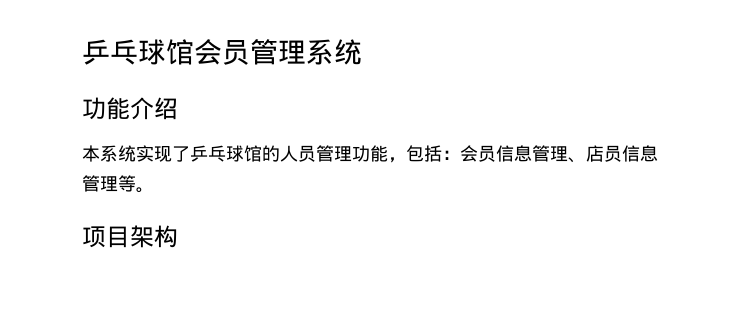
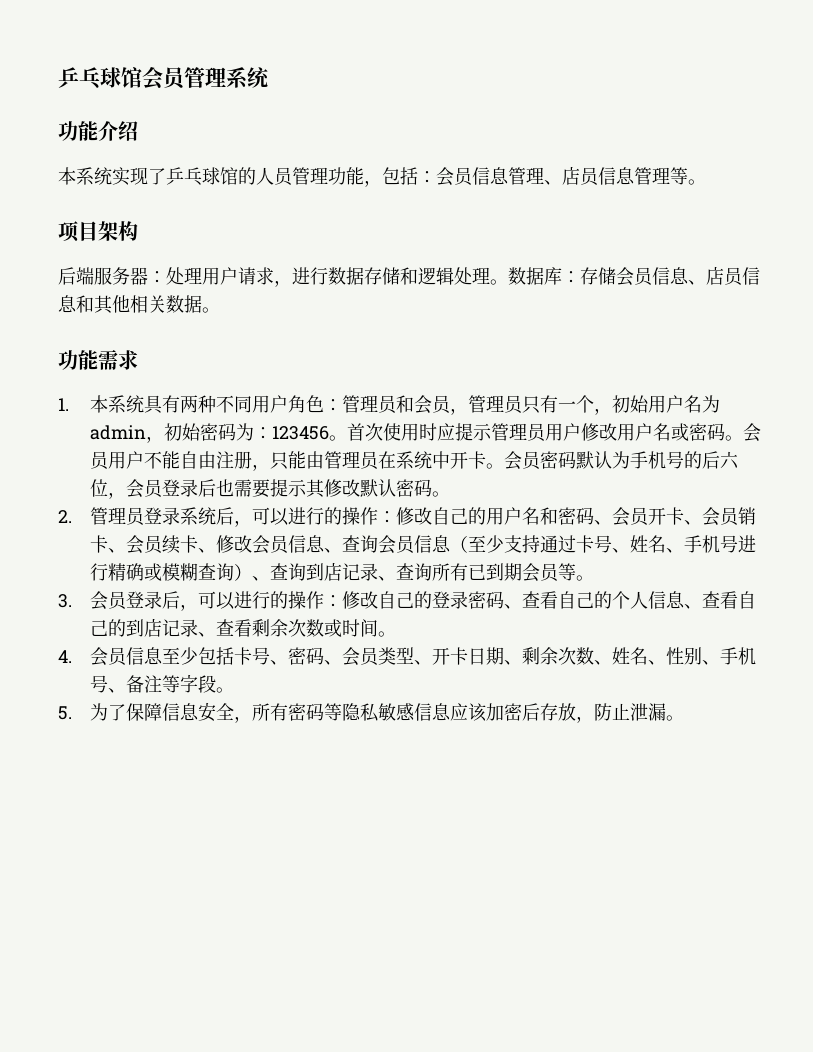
(178, 236) none -> [58,266,760,287] [58,295,220,314] [58,349,138,370] [58,395,721,415] [90,423,762,443] [90,451,740,471] [90,479,451,499] [58,507,757,527] [90,535,757,554] [90,562,595,582] [58,591,757,611] [90,618,397,637] [58,647,757,666] [90,674,235,693] [58,702,685,723] // 后端服务器：处理用户请求，进行数据存储和逻辑处理。数据库：存储会员信息、店员信息和其他相关数据。 // 功能需求 // 1.本系统具有两种不同用户角色：管理员和会员，管理员只有一个，初始用户名为admin，初始密码为：123456。首次使用时应提示管理员用户修改用户名或密码。会员用户不能自由注册，只能由管理员在系统中开卡。会员密码默认为手机号的后六位，会员登录后也需要提示其修改默认密码。 // 2.管理员登录系统后，可以进行的操作：修改自己的用户名和密码、会员开卡、会员销卡、会员续卡、修改会员信息、查询会员信息（至少支持通过卡号、姓名、手机号进行精确或模糊查询）、查询到店记录、查询所有已到期会员等。 // 3.会员登录后，可以进行的操作：修改自己的登录密码、查看自己的个人信息、查看自己的到店记录、查看剩余次数或时间。 // 4.会员信息至少包括卡号、密码、会员类型、开卡日期、剩余次数、姓名、性别、手机号、备注等字段。 // 5.为了保障信息安全，所有密码等隐私敏感信息应该加密后存放，防止泄漏。

